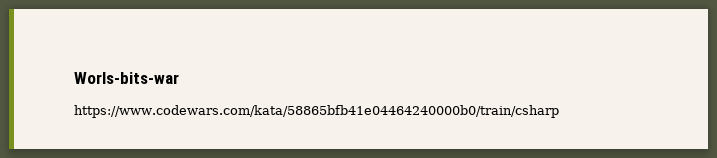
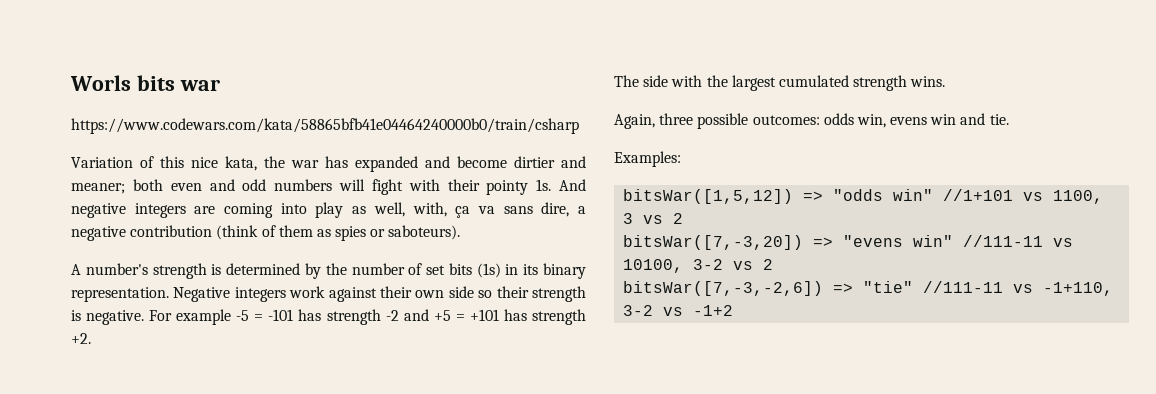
[74,72,179,84] [74,105,559,118] Worls-bits-war // https://www.codewars.com/kata/58865bfb41e04464240000b0/train/csharp -> [70,75,220,91] [71,118,579,134] [71,156,586,172] [71,179,586,195] [71,202,586,218] [71,225,461,241] [71,263,586,279] [71,286,586,302] [71,309,586,325] [71,333,91,344] [614,75,946,91] [614,113,1009,129] [614,151,681,167] [623,189,1104,204] [623,213,684,224] [623,235,1074,250] [623,259,774,273] [623,281,1114,296] [623,305,734,316] Worls bits war // https://www.codewars.com/kata/58865bfb41e04464240000b0/train/csharp // Variation of this nice kata, the war has expanded and become dirtier and meaner; both even and odd numbers will fight with their pointy 1s. And negative integers are coming into play as well, with, ça va sans dire, a negative contribution (think of them as spies or saboteurs). // A number's strength is determined by the number of set bits (1s) in its binary representation. Negative integers work against their own side so their strength is negative. For example -5 = -101 has strength -2 and +5 = +101 has strength +2. // The side with the largest cumulated strength wins. // Again, three possible outcomes: odds win, evens win and tie. // Examples: // bitsWar([1,5,12]) => "odds win" //1+101 vs 1100, 3 vs 2 // bitsWar([7,-3,20]) => "evens win" //111-11 vs 10100, 3-2 vs 2 // bitsWar([7,-3,-2,6]) => "tie" //111-11 vs -1+110, 3-2 vs -1+2

